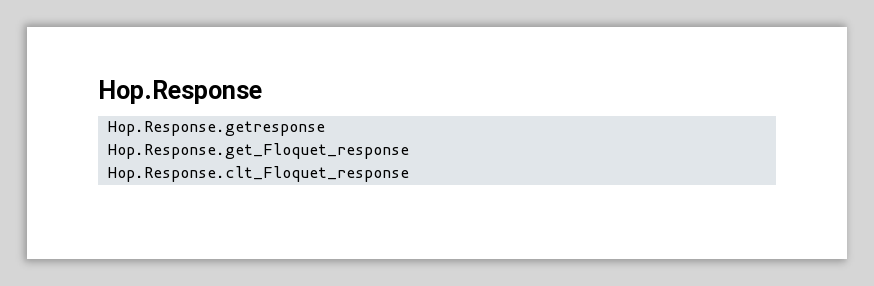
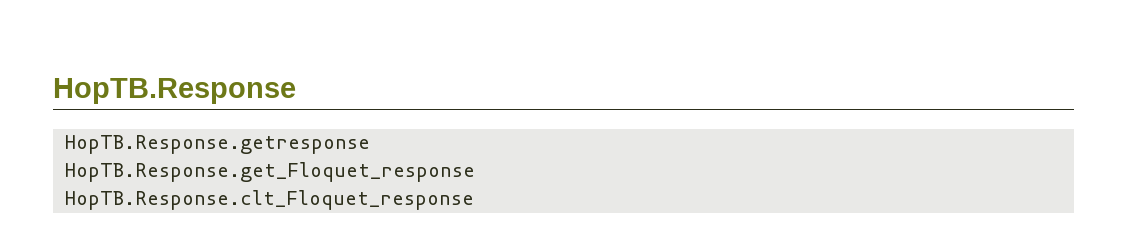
[98,80,262,104] [107,121,325,136] [107,143,409,159] [107,166,409,182] Hop.Response // Hop.Response.getresponse // Hop.Response.get_Floquet_response // Hop.Response.clt_Floquet_response -> [53,78,296,104] [65,135,371,154] [65,162,476,182] [65,190,475,210] HopTB.Response // HopTB.Response.getresponse // HopTB.Response.get_Floquet_response // HopTB.Response.clt_Floquet_response

